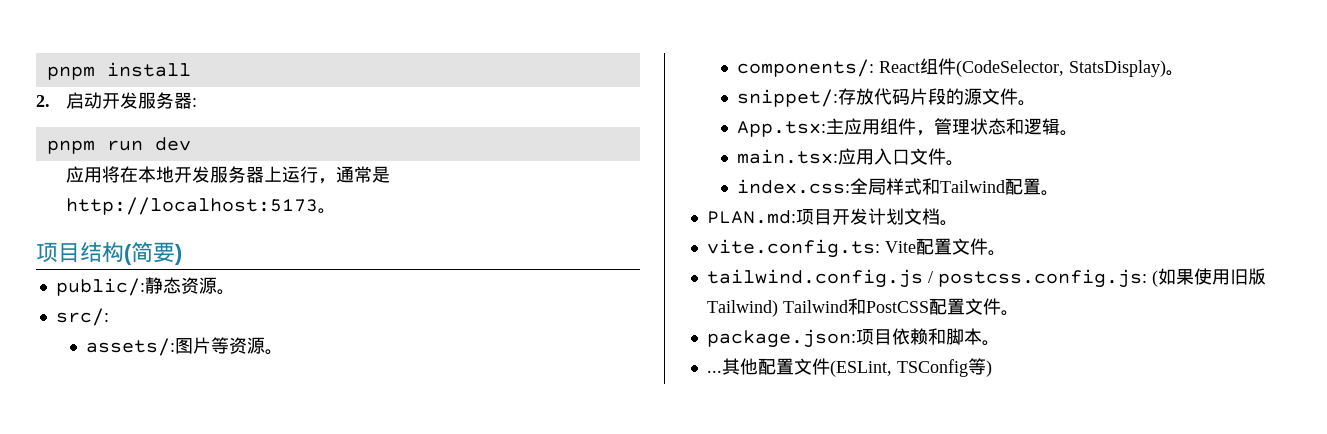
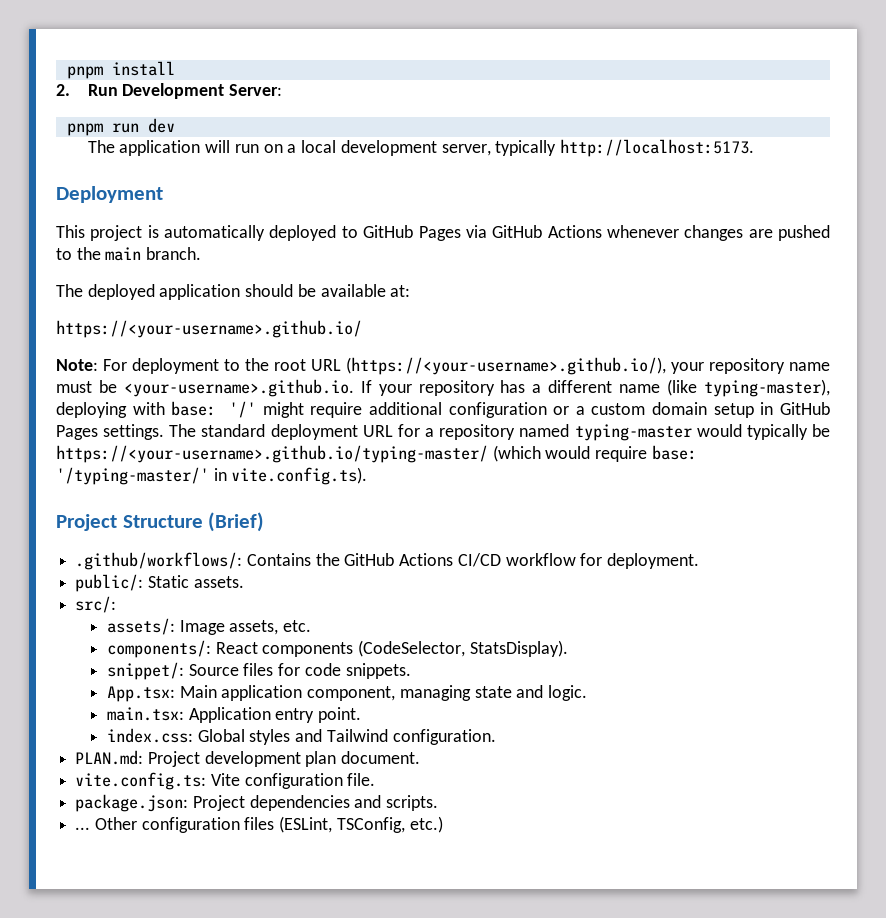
[66,92,198,109] 启动开发服务器: -> [87,83,283,99] Run Development Server:
[66,166,391,184] [66,197,337,215] [36,242,182,265] 应用将在本地开发服务器上运行，通常是http://localhost:5173。 // 项目结构(简要) -> [87,139,754,157] [56,186,163,203] [56,225,830,241] [56,247,202,261] [56,284,411,300] [56,320,362,338] [56,357,830,375] [56,379,831,397] [56,401,831,418] [56,424,830,441] [56,445,697,463] [56,467,368,485] [56,512,265,532] [75,552,700,570] The application will run on a local development server, typically http://localhost:5173. // Deployment // This project is automatically deployed to GitHub Pages via GitHub Actions whenever changes are pushed to the main branch. // The deployed application should be available at: // https://<your-username>.github.io/ // Note: For deployment to the root URL (https://<your-username>.github.io/), your repository name must be <your-username>.github.io. If your repository has a different name (like typing-master), deploying with base: '/' might require additional configuration or a custom domain setup in GitHub Pages settings. The standard deployment URL for a repository named typing-master would typically be https://<your-username>.github.io/typing-master/ (which would require base: '/typing-master/' in vite.config.ts). // Project Structure (Brief) // .github/workflows/: Contains the GitHub Actions CI/CD workflow for deployment.
[144,277,235,295] 静态资源。 -> [147,575,244,588] Static assets.
[174,337,283,355] 图片等资源。 -> [179,620,312,635] Image assets, etc.
[919,58,1184,77] [736,88,1036,107] [736,118,1078,137] [736,148,964,166] [736,178,1059,196] [706,208,958,226] [706,238,1006,258] [706,268,1266,288] [706,298,1019,317] [706,328,1000,348] [706,358,992,377] 组件(CodeSelector, StatsDisplay)。 // snippet/:存放代码片段的源文件。 // App.tsx:主应用组件，管理状态和逻辑。 // main.tsx:应用入口文件。 // index.css:全局样式和Tailwind配置。 // PLAN.md:项目开发计划文档。 // vite.config.ts: Vite配置文件。 // tailwind.config.js / postcss.config.js: (如果使用旧版Tailwind) Tailwind和PostCSS配置文件。 // package.json:项目依赖和脚本。 // ...其他配置文件(ESLint, TSConfig等) -> [262,640,568,657] [106,662,411,680] [106,685,588,702] [106,707,362,723] [106,728,496,745] [75,750,421,767] [75,772,376,790] [75,794,439,812] [75,816,443,833] components (CodeSelector, StatsDisplay). // snippet/: Source files for code snippets. // App.tsx: Main application component, managing state and logic. // main.tsx: Application entry point. // index.css: Global styles and Tailwind configuration. // PLAN.md: Project development plan document. // vite.config.ts: Vite configuration file. // package.json: Project dependencies and scripts. // ... Other configuration files (ESLint, TSConfig, etc.)

